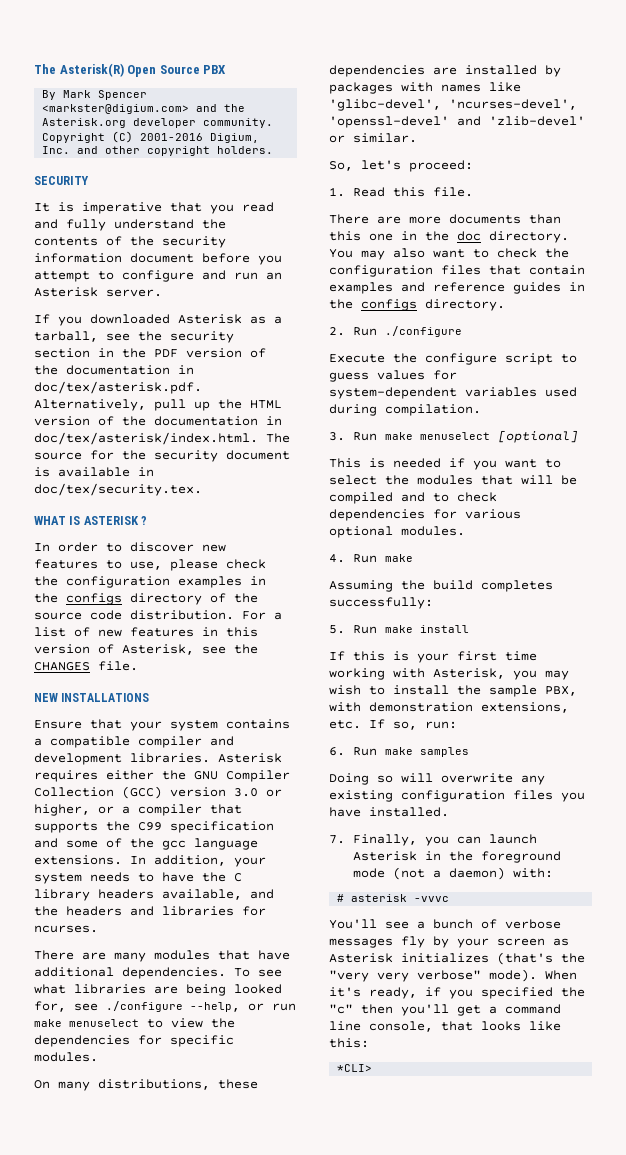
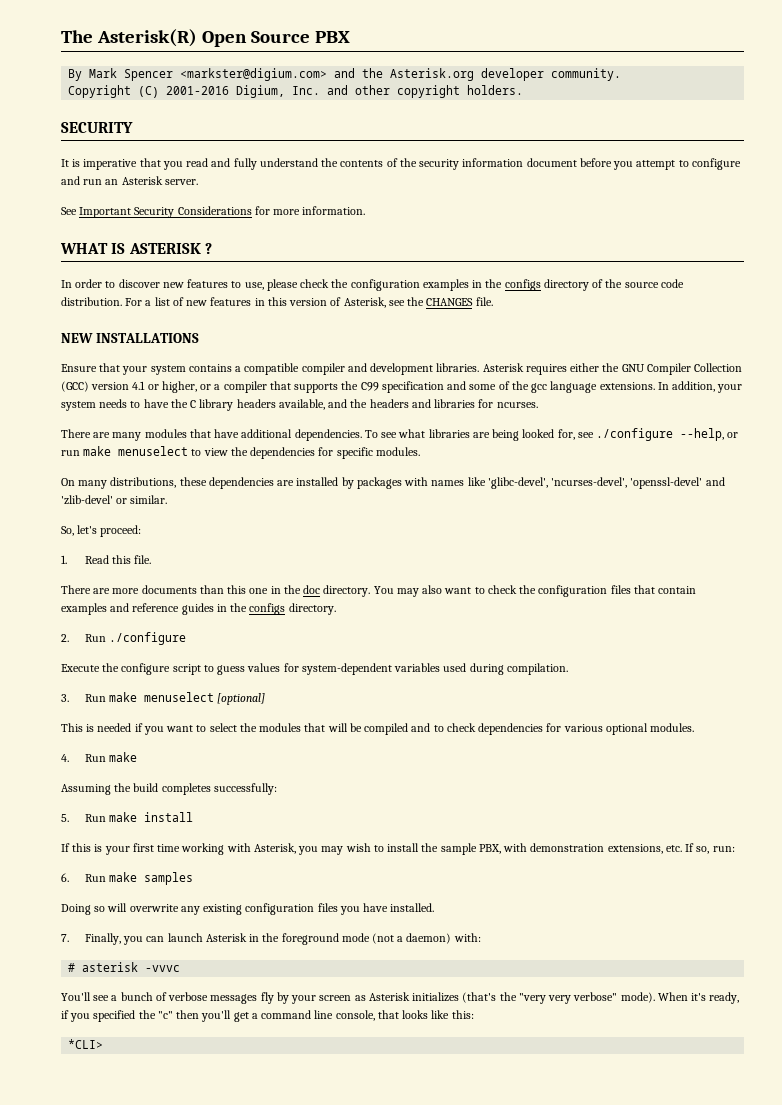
[34,314,282,326] [34,331,234,343] [34,348,266,358] [34,365,194,375] [34,381,202,394] [34,399,282,411] [34,416,282,426] [34,432,290,445] [34,450,290,462] [34,467,154,477] [34,483,202,496] If you downloaded Asterisk as a tarball, see the security section in the PDF version of the documentation in doc/tex/asterisk.pdf. Alternatively, pull up the HTML version of the documentation in doc/tex/asterisk/index.html. The source for the security document is available in doc/tex/security.tex. -> [61,206,366,218] See Important Security Considerations for more information.
[234,788,258,797] 3.0 -> [132,381,146,390] 4.1

